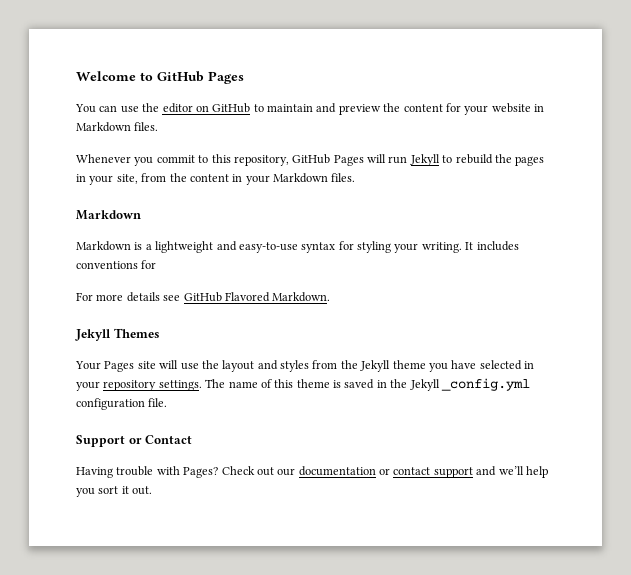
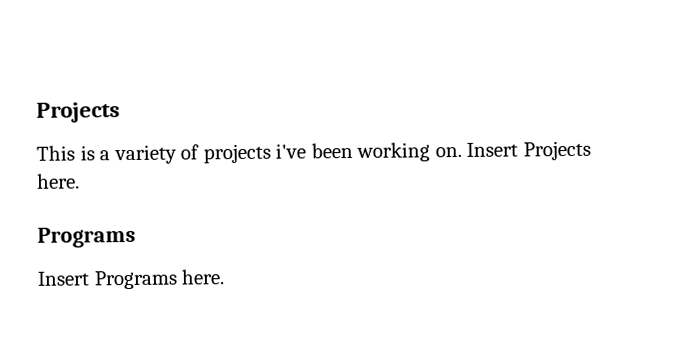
[76,71,244,84] [75,103,544,115] [76,122,159,132] [76,154,545,166] [76,173,356,185] [76,210,141,220] [76,241,519,253] [76,260,157,269] [76,292,331,302] [75,328,160,341] [75,360,534,372] [76,378,530,391] [76,398,168,410] [76,435,193,447] [76,466,548,478] [76,486,153,497] Welcome to GitHub Pages // You can use the editor on GitHub to maintain and preview the content for your website in Markdown files. // Whenever you commit to this repository, GitHub Pages will run Jekyll to rebuild the pages in your site, from the content in your Markdown files. // Markdown // Markdown is a lightweight and easy-to-use syntax for styling your writing. It includes conventions for // For more details see GitHub Flavored Markdown. // Jekyll Themes // Your Pages site will use the layout and styles from the Jekyll theme you have selected in your repository settings. The name of this theme is saved in the Jekyll _config.yml configuration file. // Support or Contact // Having trouble with Pages? Check out our documentation or contact support and we’ll help you sort it out. -> [36,102,120,123] [36,140,591,165] [36,173,80,189] [37,226,136,248] [37,269,225,290] Projects // This is a variety of projects i've been working on. Insert Projects here. // Programs // Insert Programs here.

